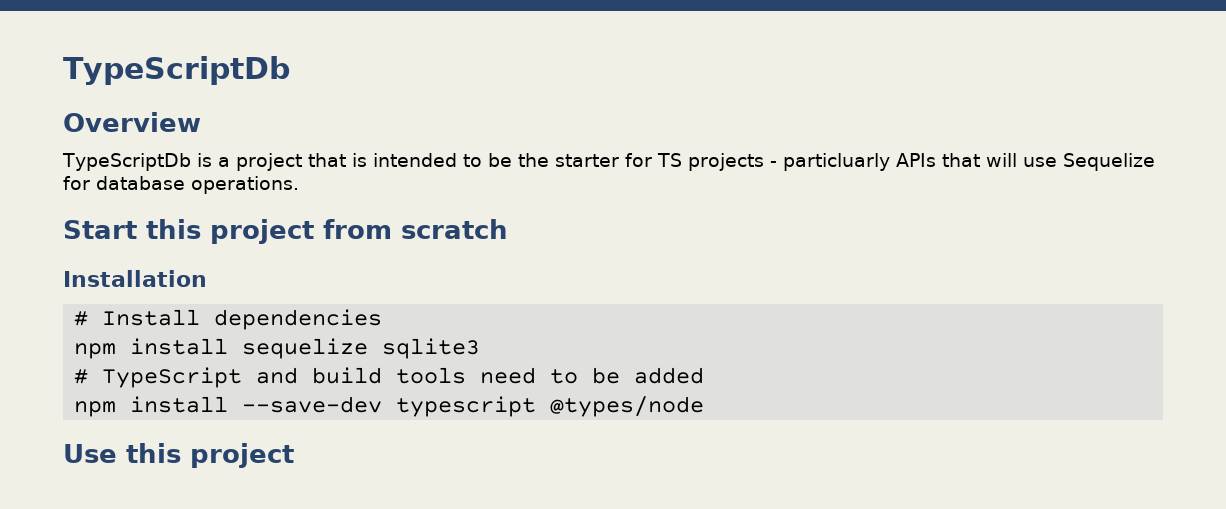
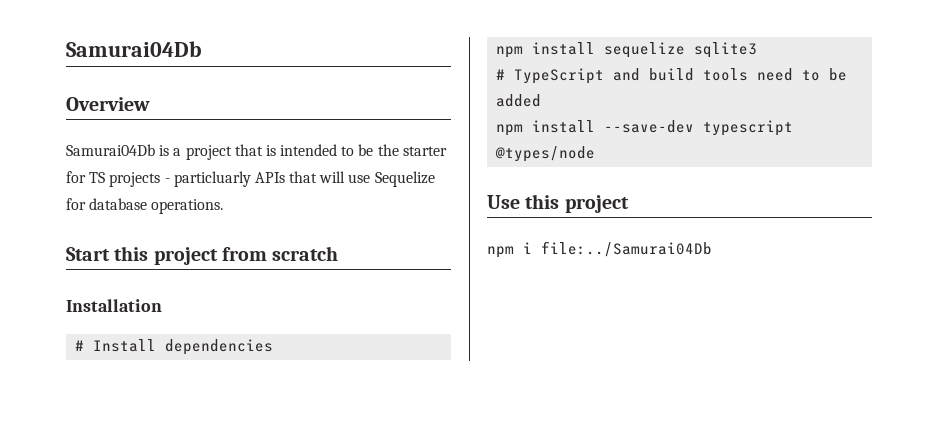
[63,56,290,85] TypeScriptDb -> [66,41,202,57] Samurai04Db
[62,153,191,171] TypeScriptDb -> [66,144,155,156] Samurai04Db
(294, 455) none -> [487,241,712,258] // npm i file:../Samurai04Db

